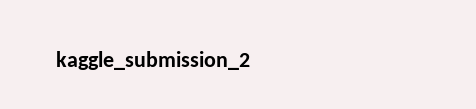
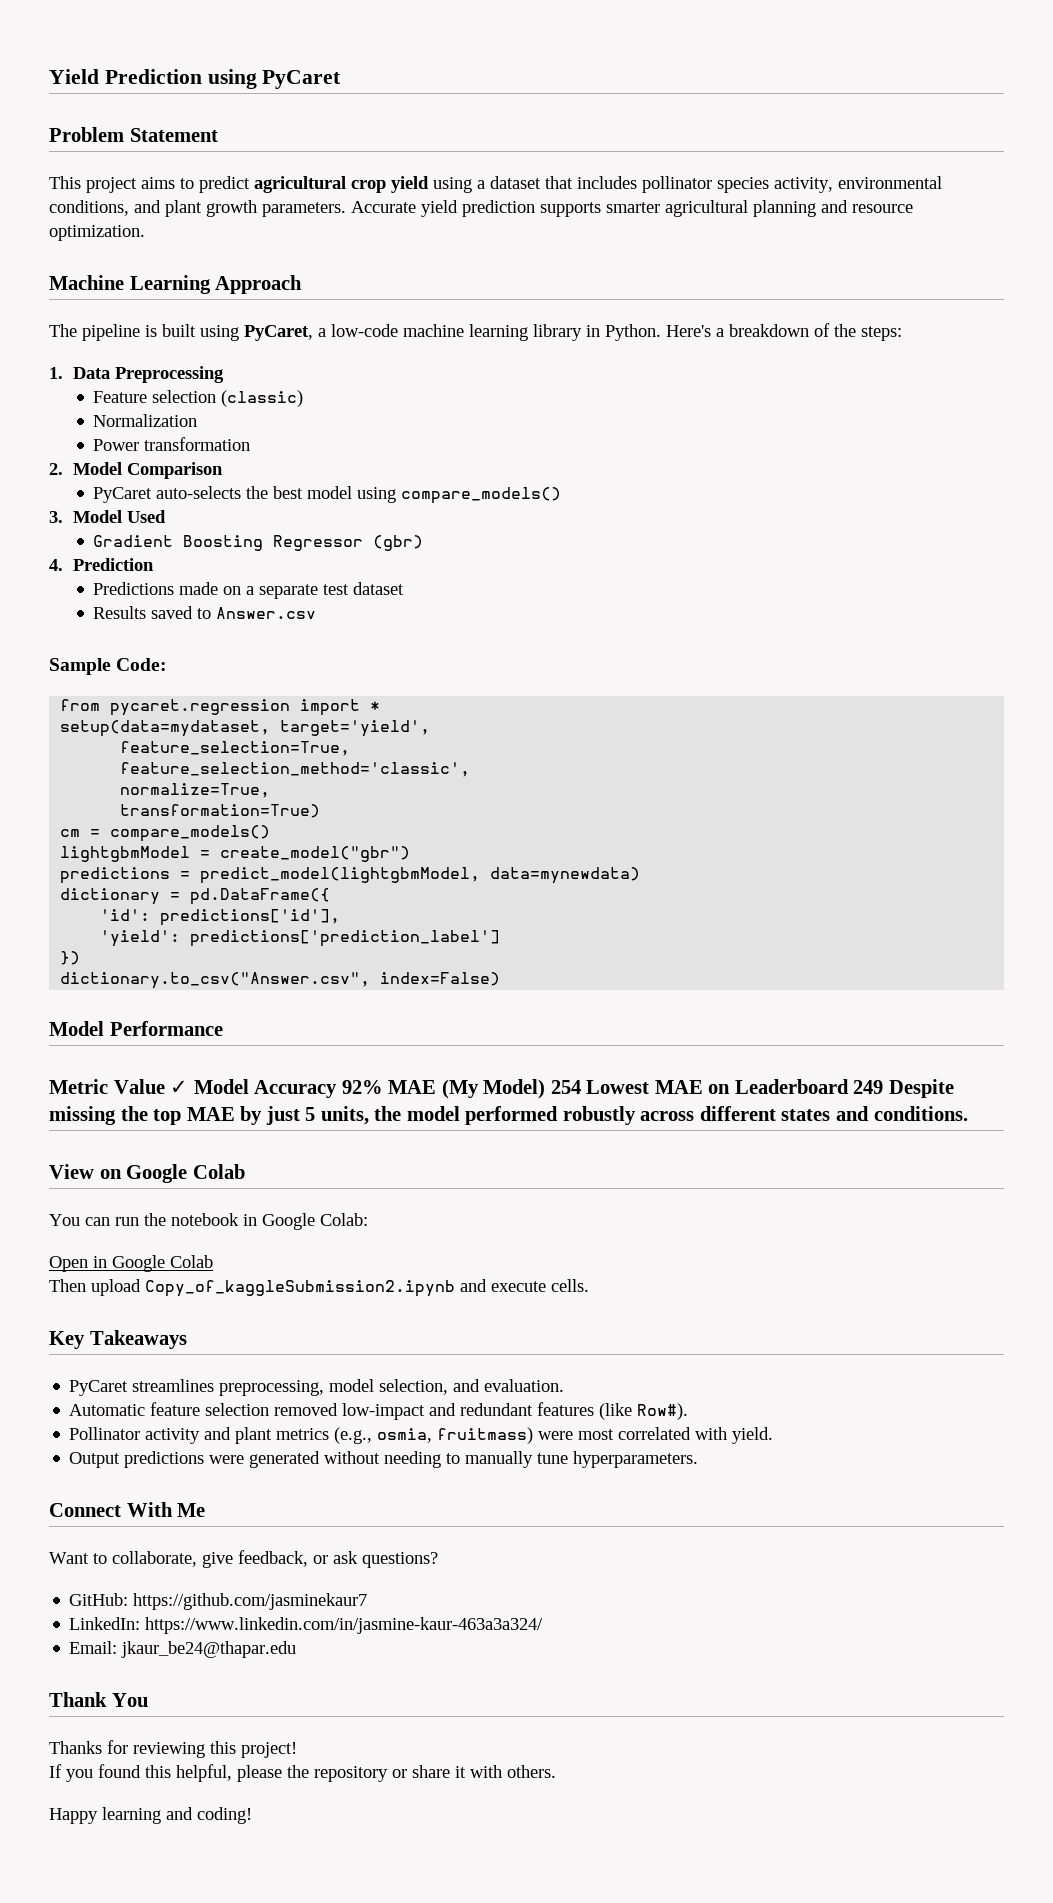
[56,51,250,70] kaggle_submission_2 -> [49,69,342,89] [49,127,218,142] [49,176,942,193] [49,200,913,217] [49,225,145,241] [49,275,303,294] [49,323,902,341] [49,366,225,383] [93,390,304,407] [93,414,198,427] [93,437,251,451] [49,462,224,479] [93,486,562,504] [49,510,167,523] [93,535,424,551] [49,558,155,571] [93,582,405,599] [93,606,317,619] [49,658,168,675] [60,699,381,716] [60,720,431,737] [120,741,351,756] [120,762,471,777] [120,783,271,798] [120,804,321,818] [60,825,271,842] [60,846,411,862] [60,867,641,884] [60,888,331,905] [100,909,341,926] [100,930,501,947] [60,951,81,965] [60,972,501,989] [49,1021,223,1036] [49,1079,955,1099] [49,1106,968,1125] [49,1164,245,1183] [49,1213,368,1230] [49,1255,213,1272] [49,1279,589,1297] [49,1330,187,1349] [69,1379,565,1396] [69,1402,689,1420] [69,1427,774,1444] [69,1451,699,1468] [49,1502,206,1517] [49,1550,438,1568] [69,1593,368,1610] [69,1617,544,1634] [69,1641,297,1658] [49,1692,148,1707] [49,1740,297,1758] [49,1764,556,1782] [49,1807,252,1824] Yield Prediction using PyCaret // Problem Statement // This project aims to predict agricultural crop yield using a dataset that includes pollinator species activity, environmental conditions, and plant growth parameters. Accurate yield prediction supports smarter agricultural planning and resource optimization. // Machine Learning Approach // The pipeline is built using PyCaret, a low-code machine learning library in Python. Here's a breakdown of the steps: // 1. Data Preprocessing // Feature selection (classic) // Normalization // Power transformation // 2. Model Comparison // PyCaret auto-selects the best model using compare_models() // 3. Model Used // Gradient Boosting Regressor (gbr) // 4. Prediction // Predictions made on a separate test dataset // Results saved to Answer.csv // Sample Code: // from pycaret.regression import * // setup(data=mydataset, target='yield', // feature_selection=True, // feature_selection_method='classic', // normalize=True, // transformation=True) // cm = compare_models() // lightgbmModel = create_model("gbr") // predictions = predict_model(lightgbmModel, data=mynewdata) // dictionary = pd.DataFrame({ // 'id': predictions['id'], // 'yield': predictions['prediction_label'] // }) // dictionary.to_csv("Answer.csv", index=False) // Model Performance // Metric Value ✓ Model Accuracy 92% MAE (My Model) 254 Lowest MAE on Leaderboard 249 Despite missing the top MAE by just 5 units, the model performed robustly across different states and conditions. // View on Google Colab // You can run the notebook in Google Colab: // Open in Google Colab // Then upload Copy_of_kaggleSubmission2.ipynb and execute cells. // Key Takeaways // PyCaret streamlines preprocessing, model selection, and evaluation. // Automatic feature selection removed low-impact and redundant features (like Row#). // Pollinator activity and plant metrics (e.g., osmia, fruitmass) were most correlated with yield. // Output predictions were generated without needing to manually tune hyperparameters. // Connect With Me // Want to collaborate, give feedback, or ask questions? // GitHub: https://github.com/jasminekaur7 // LinkedIn: https://www.linkedin.com/in/jasmine-kaur-463a3a324/ // Email: jkaur_be24@thapar.edu // Thank You // Thanks for reviewing this project! // If you found this helpful, please the repository or share it with others. // Happy learning and coding!

